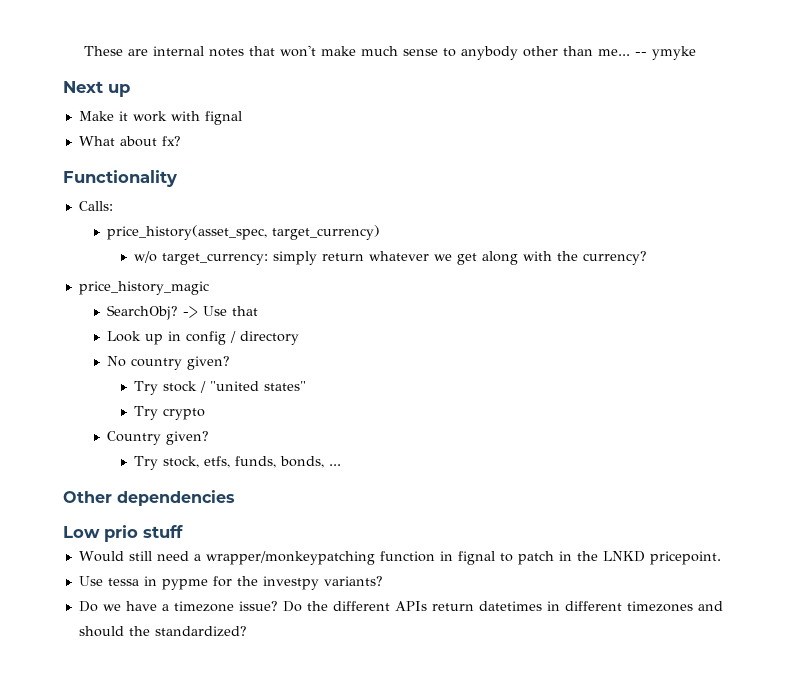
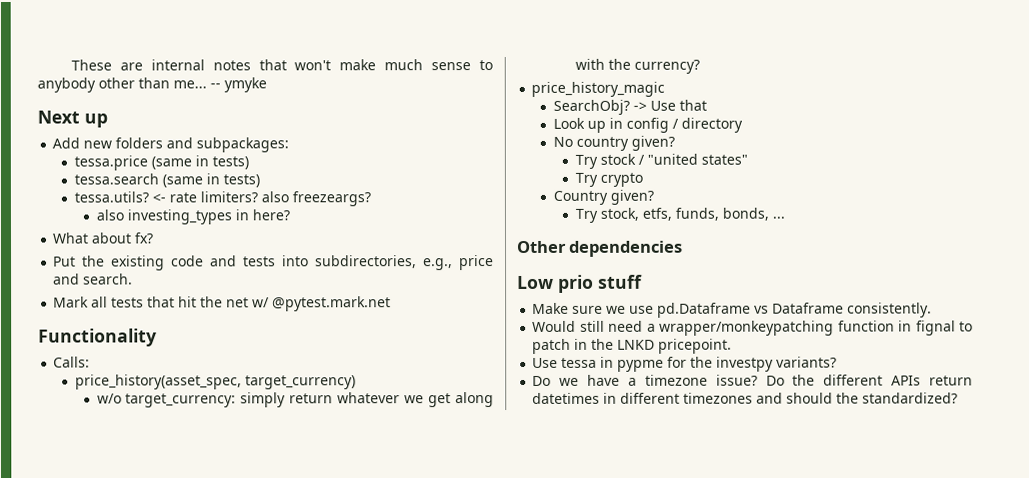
[78,111,242,125] [78,136,181,147] Make it work with fignal // What about fx? -> [52,137,290,153] [73,155,249,171] [73,173,260,188] [73,191,371,207] [95,209,290,225] [52,232,155,244] [53,255,495,271] [53,273,134,285] [53,296,392,312] Add new folders and subpackages: // tessa.price (same in tests) // tessa.search (same in tests) // tessa.utils? <- rate limiters? also freezeargs? // also investing_types in here? // What about fx? // Put the existing code and tests into subdirectories, e.g., price and search. // Mark all tests that hit the net w/ @pytest.mark.net
(183, 531) none -> [532,302,933,318] // Make sure we use pd.Dataframe vs Dataframe consistently.

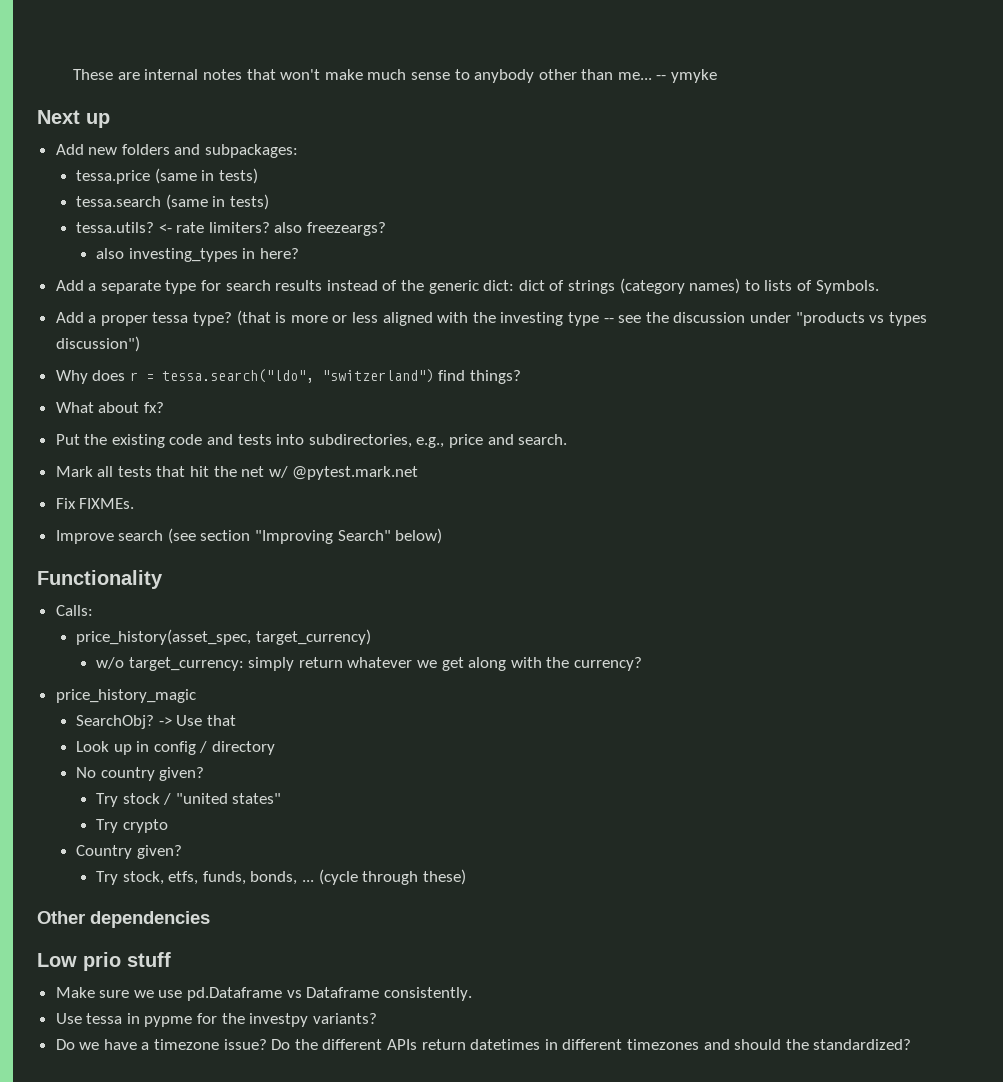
(290, 215) none -> [55,278,879,294] [55,310,927,326] [55,336,140,352] [55,369,522,384] // Add a separate type for search results instead of the generic dict: dict of strings (category names) to lists of Symbols. // Add a proper tessa type? (that is more or less aligned with the investing type -- see the discussion under "products vs types discussion") // Why does r = tessa.search("ldo", "switzerland") find things?
(392, 304) none -> [55,498,135,509] [55,528,443,544] // Fix FIXMEs. // Improve search (see section "Improving Search" below)
(785, 217) none -> [318,869,466,885] (cycle through these)
[532,320,973,336] [532,338,733,354] // Would still need a wrapper/monkeypatching function in fignal to patch in the LNKD pricepoint. -> (472, 994) none

